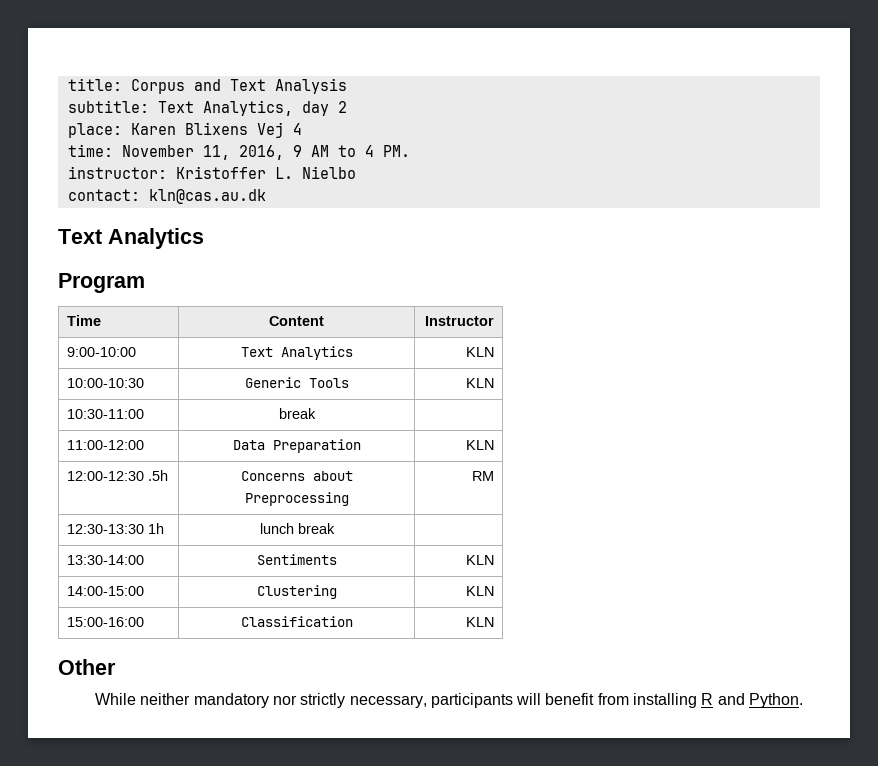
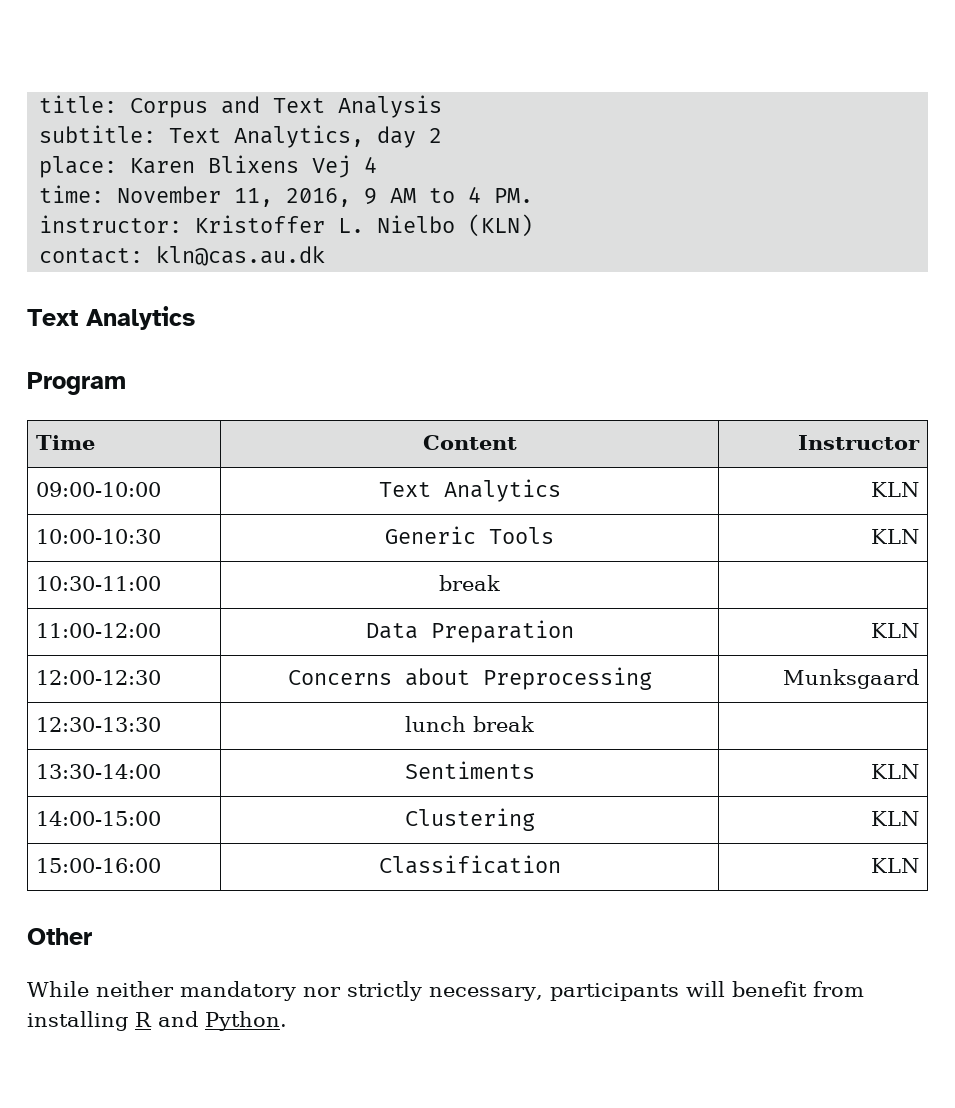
(356, 172) none -> [468,214,534,237] (KLN)
[66,347,136,357] 9:00-10:00 -> [36,482,162,497] 09:00-10:00
[147,470,168,481] .5h -> (162, 677) none
[472,471,495,481] RM -> [782,669,919,689] Munksgaard
[147,523,164,534] 1h -> (162, 724) none

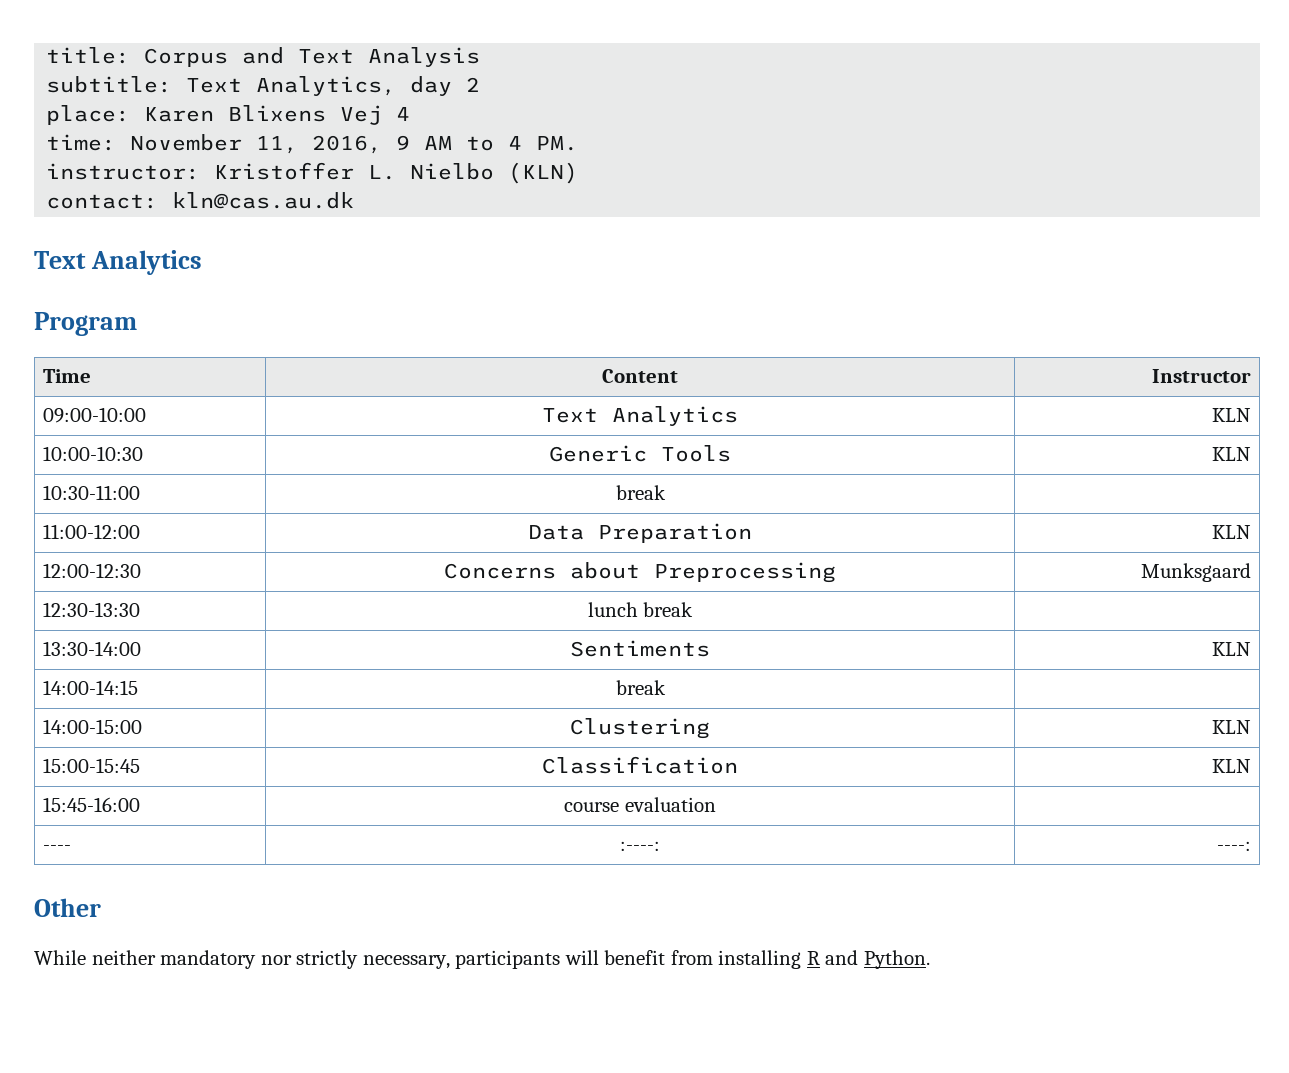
(919, 771) none -> [43,680,139,695] [615,680,666,695] // 14:00-14:15 | break |
[36,858,162,873] 15:00-16:00 -> [43,758,141,773] 15:00-15:45
(919, 865) none -> [43,797,141,812] [564,797,716,812] [43,845,72,851] [620,841,660,851] [1216,841,1251,851] // 15:45-16:00 | course evaluation | // ---- | :----: | ----:

